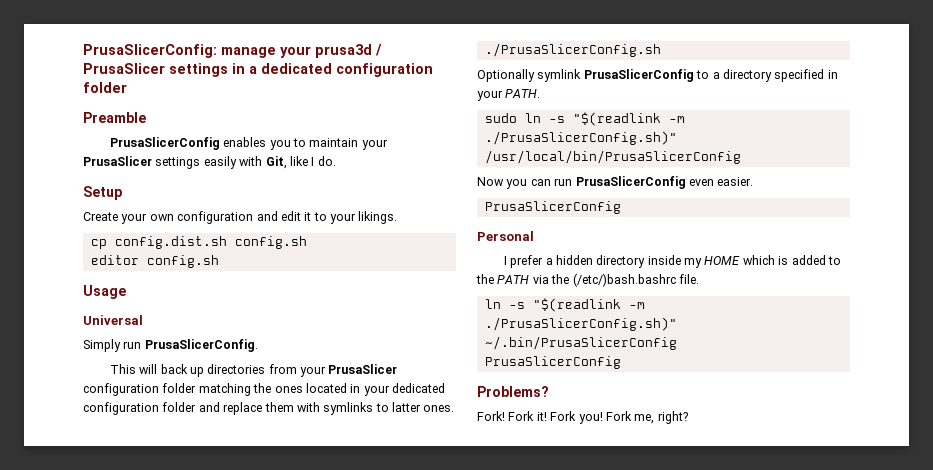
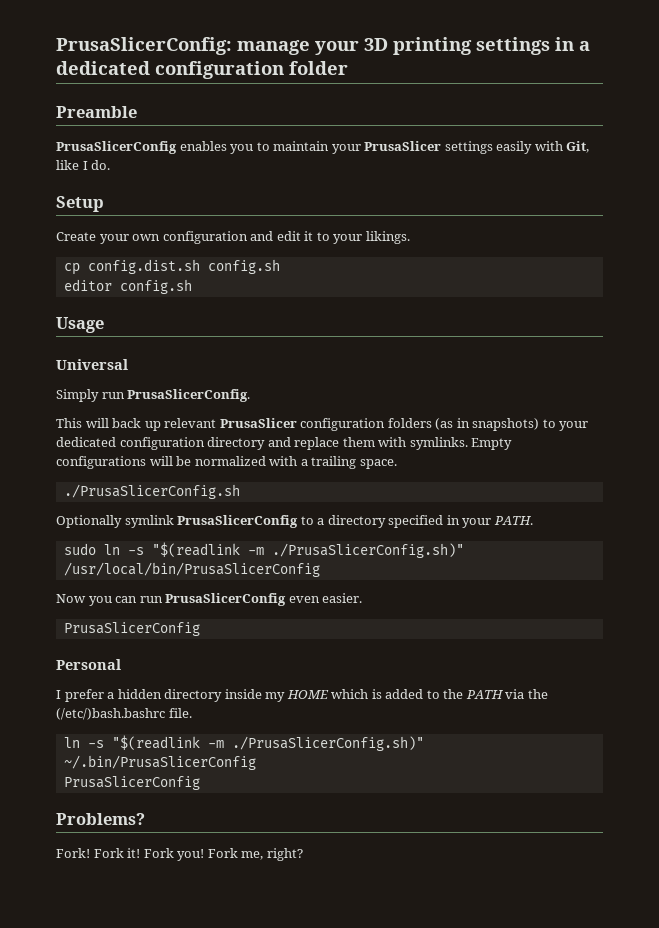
[315,44,382,58] [83,63,165,74] prusa3d / PrusaSlicer -> [364,37,472,55] 3D printing
[207,364,398,377] [83,383,361,396] directories from your PrusaSlicer configuration folder matching the ones located in -> [164,418,556,431] relevant PrusaSlicer configuration folders (as in snapshots) to
[162,402,197,412] folder -> [207,437,266,450] directory
[323,402,455,415] symlinks to latter ones. -> [409,437,513,450] [56,456,397,469] symlinks. Empty configurations will be normalized with a trailing space.

